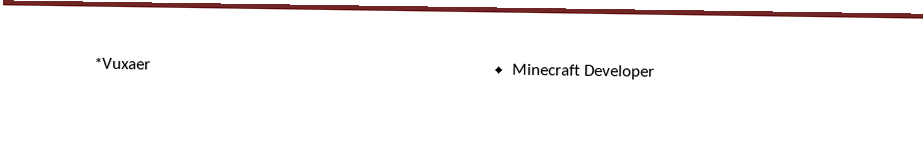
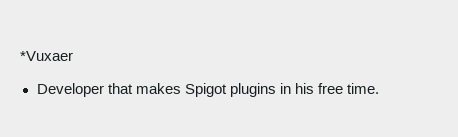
[511,63,656,80] Minecraft Developer -> [36,83,379,97] Developer that makes Spigot plugins in his free time.

